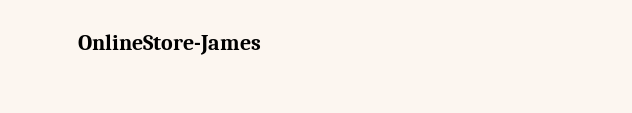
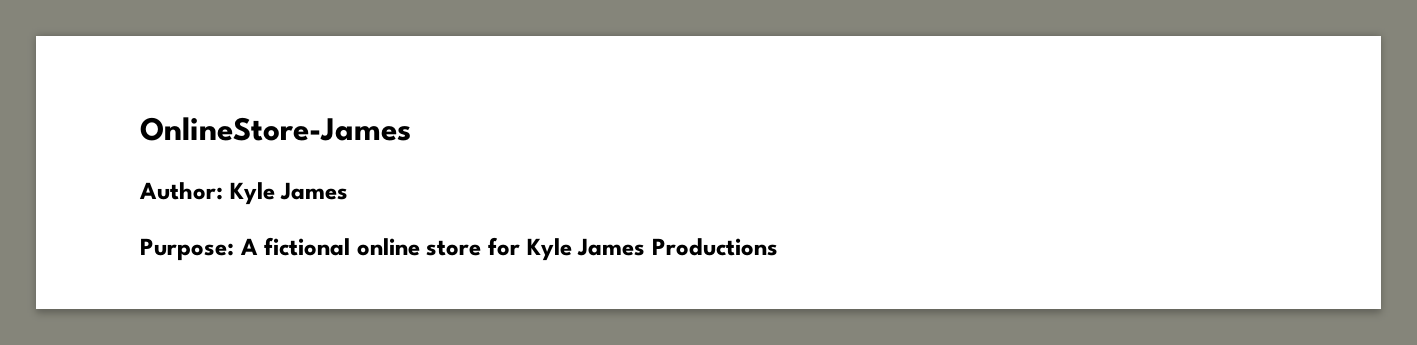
(261, 44) none -> [139,182,349,205] [140,237,778,261] // Author: Kyle James // Purpose: A fictional online store for Kyle James Productions

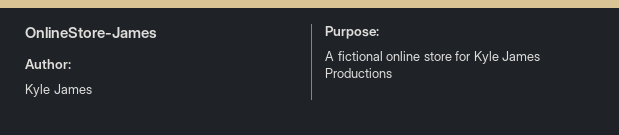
(223, 191) none -> (71, 64) //
(234, 249) none -> (379, 32) //

